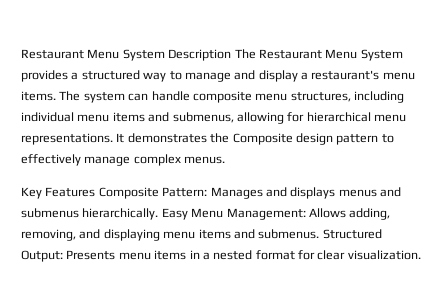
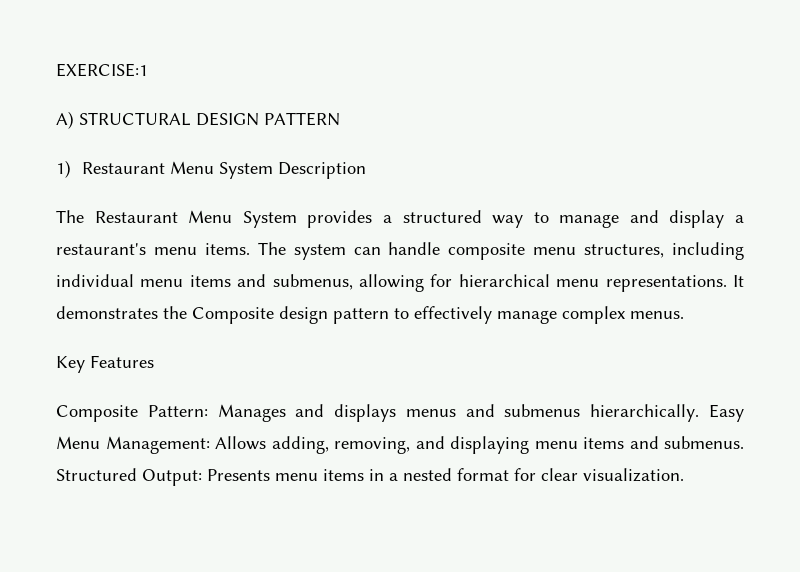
(21, 54) none -> [56,63,148,77] [56,111,340,129] [56,160,71,178] EXERCISE:1 // A) STRUCTURAL DESIGN PATTERN // 1)
(232, 55) none -> (366, 170) //
(96, 192) none -> (154, 361) //

